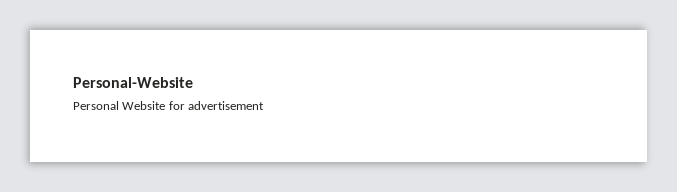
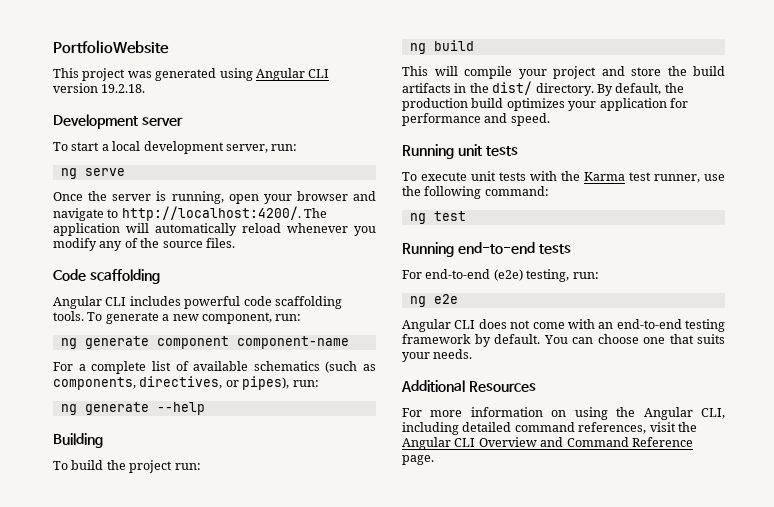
[73,77,193,88] [73,101,265,110] Personal-Website // Personal Website for advertisement -> [53,40,169,54] [53,68,330,81] [53,83,146,93] [53,114,183,129] [53,141,298,154] [60,168,125,179] [53,191,376,204] [53,206,328,221] [53,223,376,236] [53,238,235,251] [53,269,160,284] [53,296,342,309] [53,311,302,324] [60,336,349,349] [53,361,376,374] [53,376,319,390] [60,402,205,415] [53,433,103,448] [53,460,201,473] [409,40,474,54] [402,66,725,79] [402,81,684,96] [402,98,688,111] [402,113,550,126] [402,144,518,159] [402,171,725,183] [402,186,549,199] [409,211,466,224] [402,242,571,257] [402,269,599,282] [409,294,458,307] [402,319,725,332] [402,334,725,347] [402,349,473,362] [401,380,536,392] [402,407,725,420] [402,422,697,435] [402,437,693,450] [402,455,434,465] PortfolioWebsite // This project was generated using Angular CLI version 19.2.18. // Development server // To start a local development server, run: // ng serve // Once the server is running, open your browser and navigate to http://localhost:4200/. The application will automatically reload whenever you modify any of the source files. // Code scaffolding // Angular CLI includes powerful code scaffolding tools. To generate a new component, run: // ng generate component component-name // For a complete list of available schematics (such as components, directives, or pipes), run: // ng generate --help // Building // To build the project run: // ng build // This will compile your project and store the build artifacts in the dist/ directory. By default, the production build optimizes your application for performance and speed. // Running unit tests // To execute unit tests with the Karma test runner, use the following command: // ng test // Running end-to-end tests // For end-to-end (e2e) testing, run: // ng e2e // Angular CLI does not come with an end-to-end testing framework by default. You can choose one that suits your needs. // Additional Resources // For more information on using the Angular CLI, including detailed command references, visit the Angular CLI Overview and Command Reference page.

